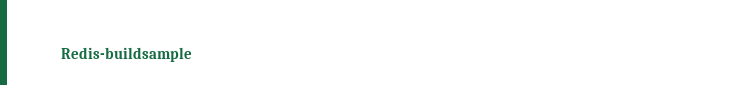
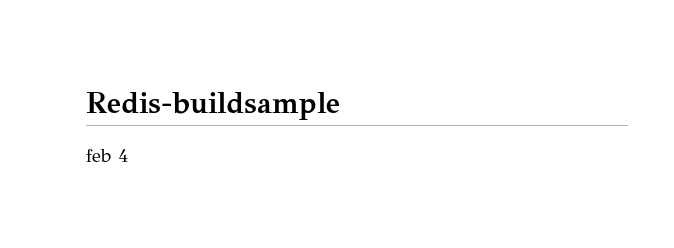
(192, 54) none -> [86,149,128,162] // feb 4

